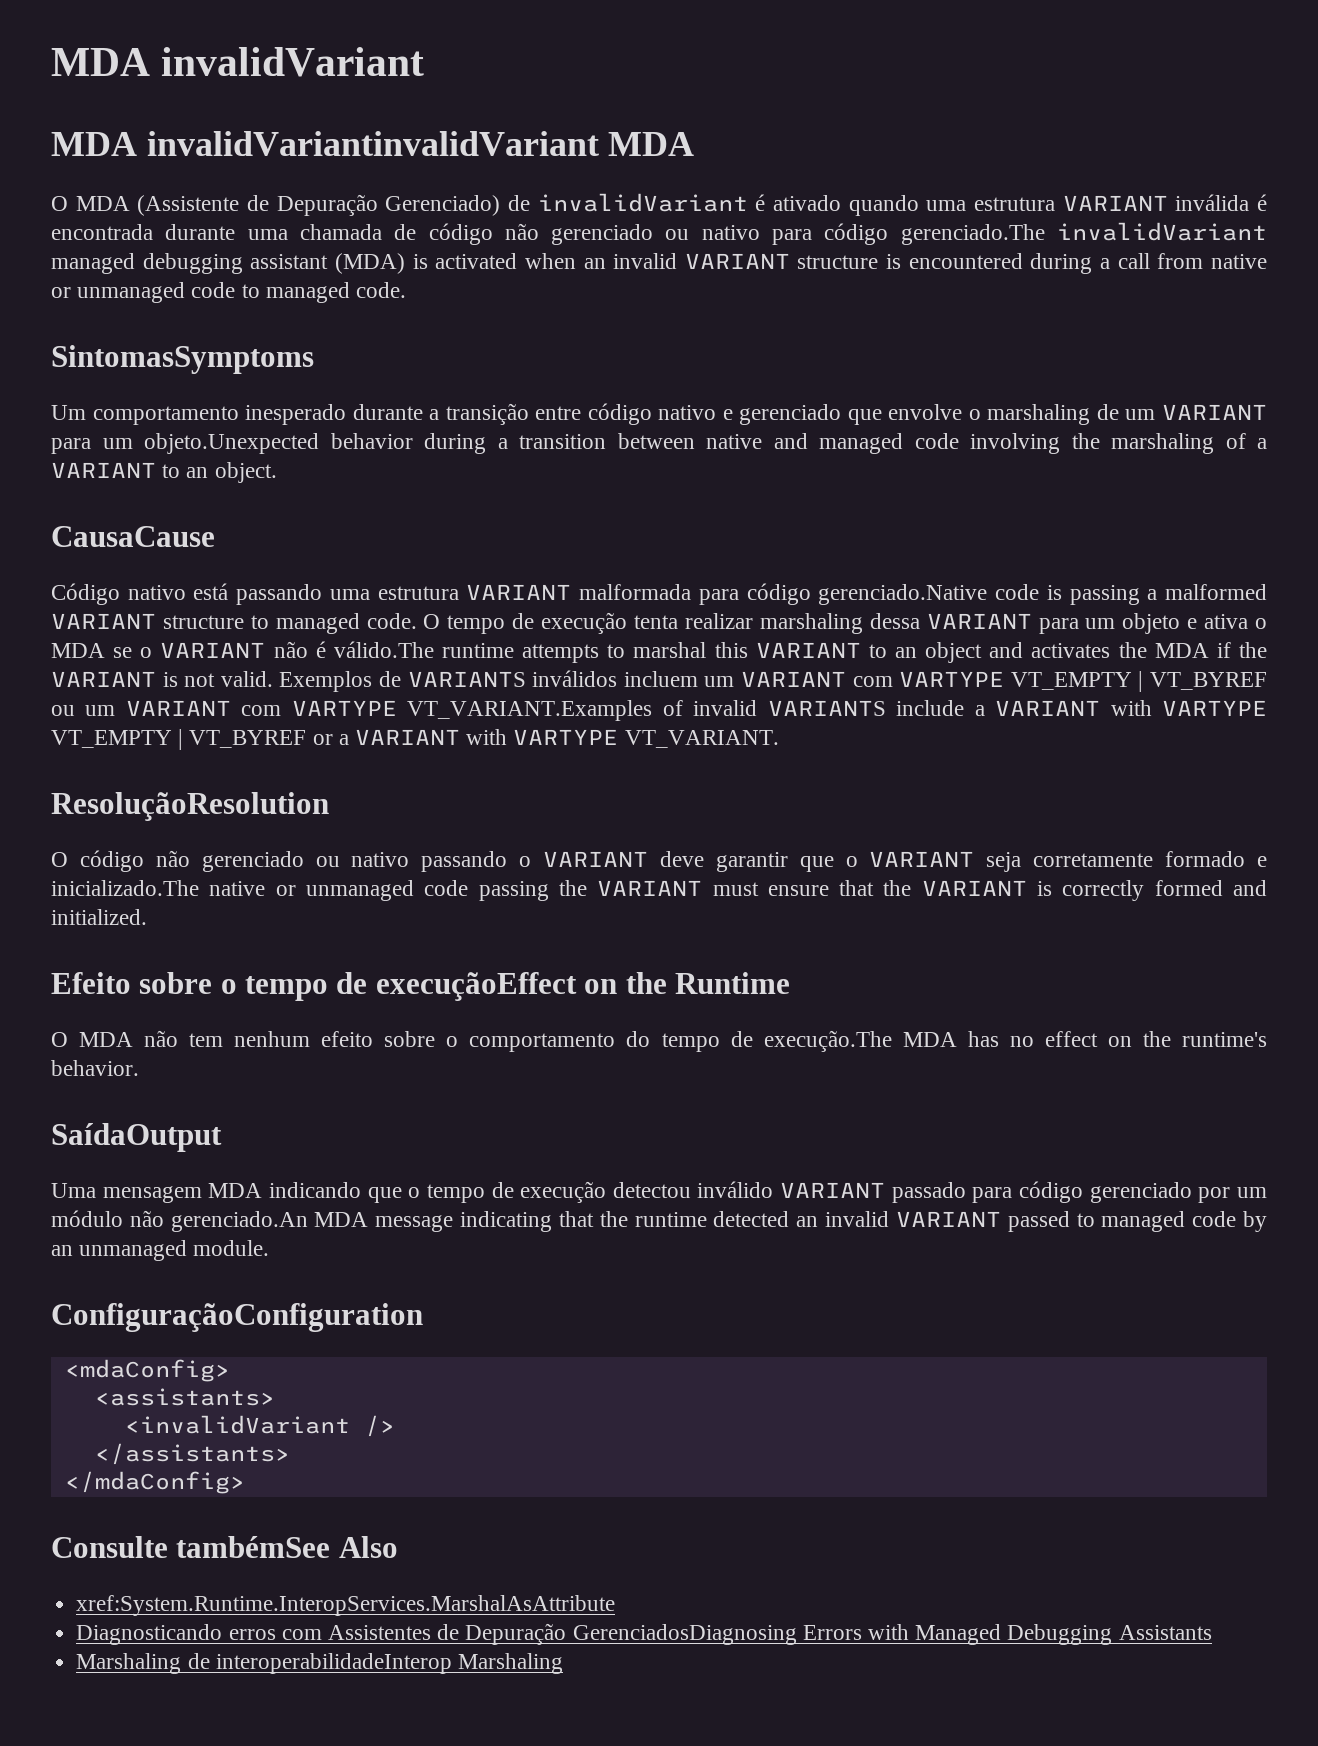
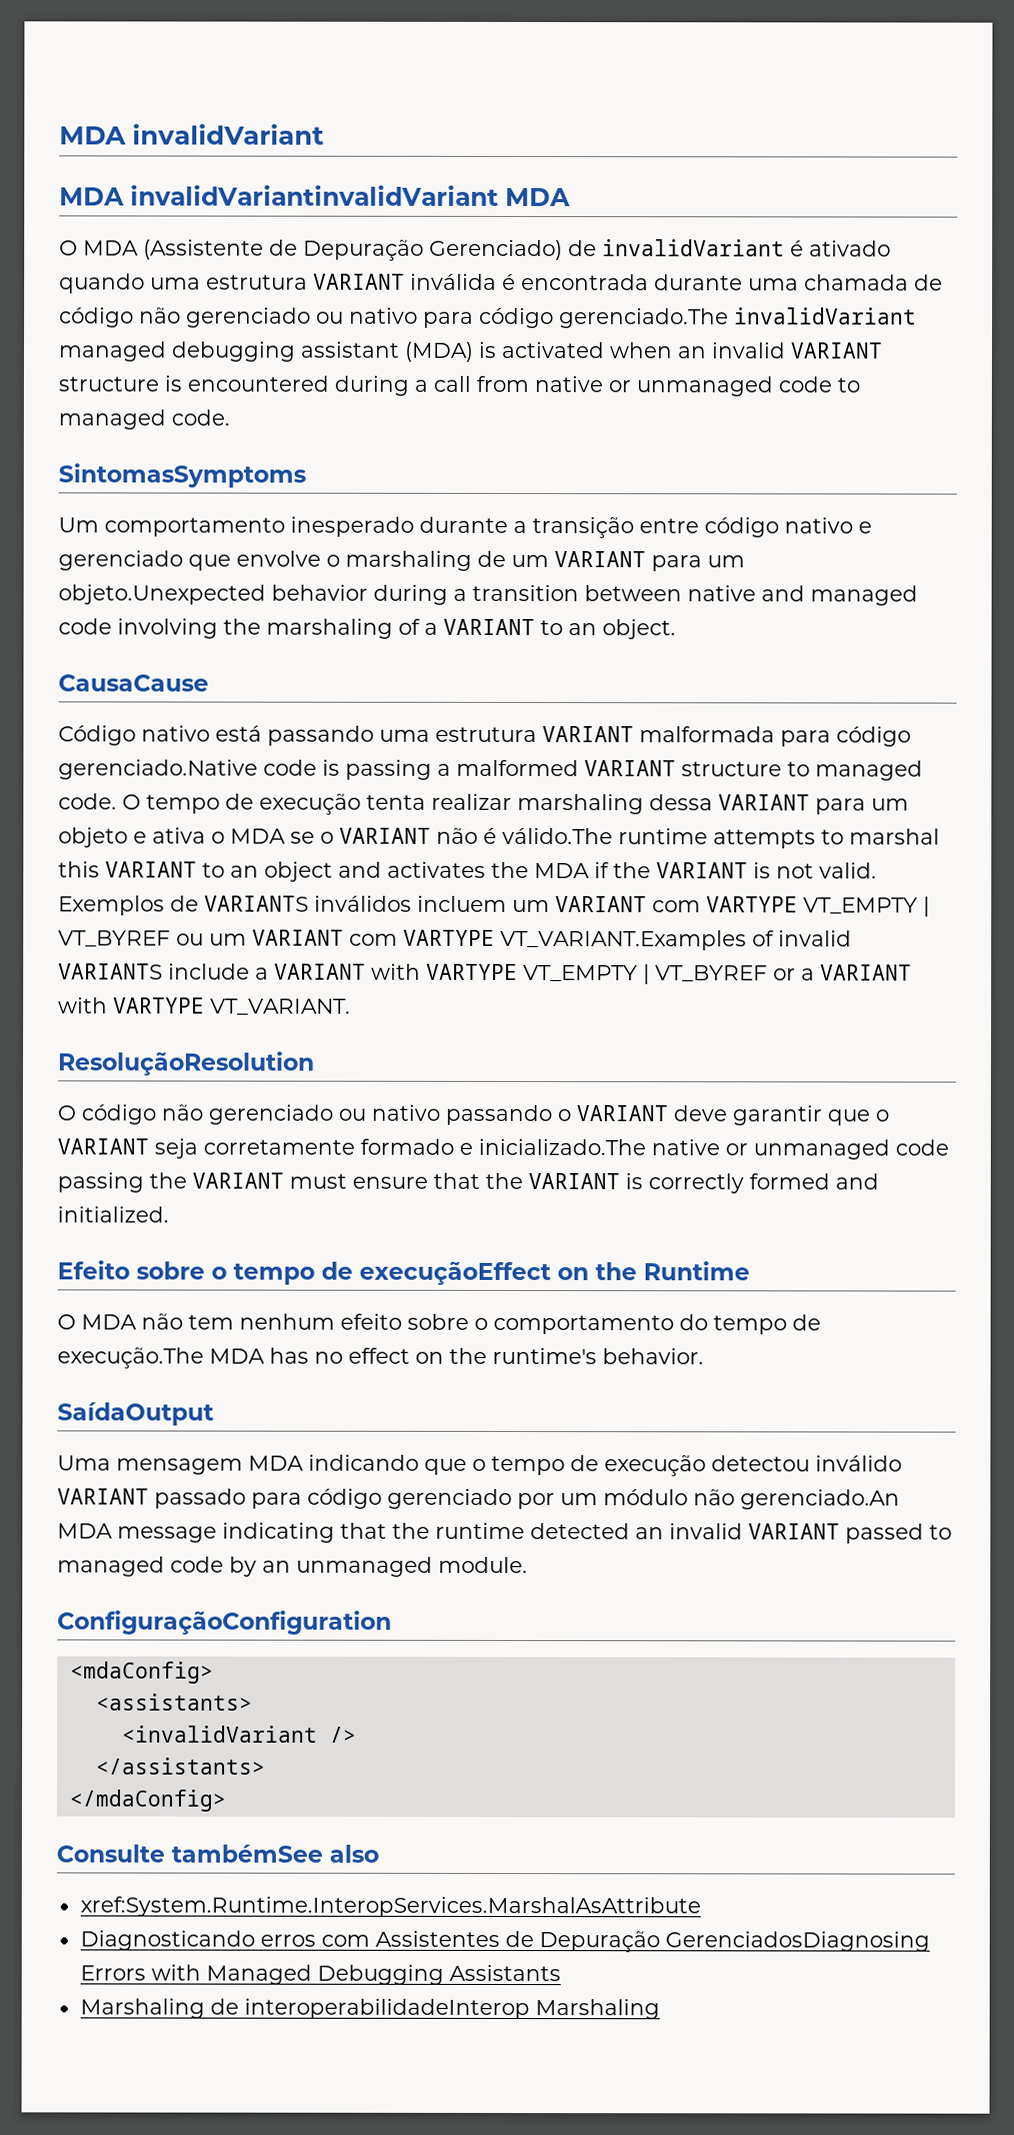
[338,1536,398,1558] Also -> [329,1844,379,1863] also

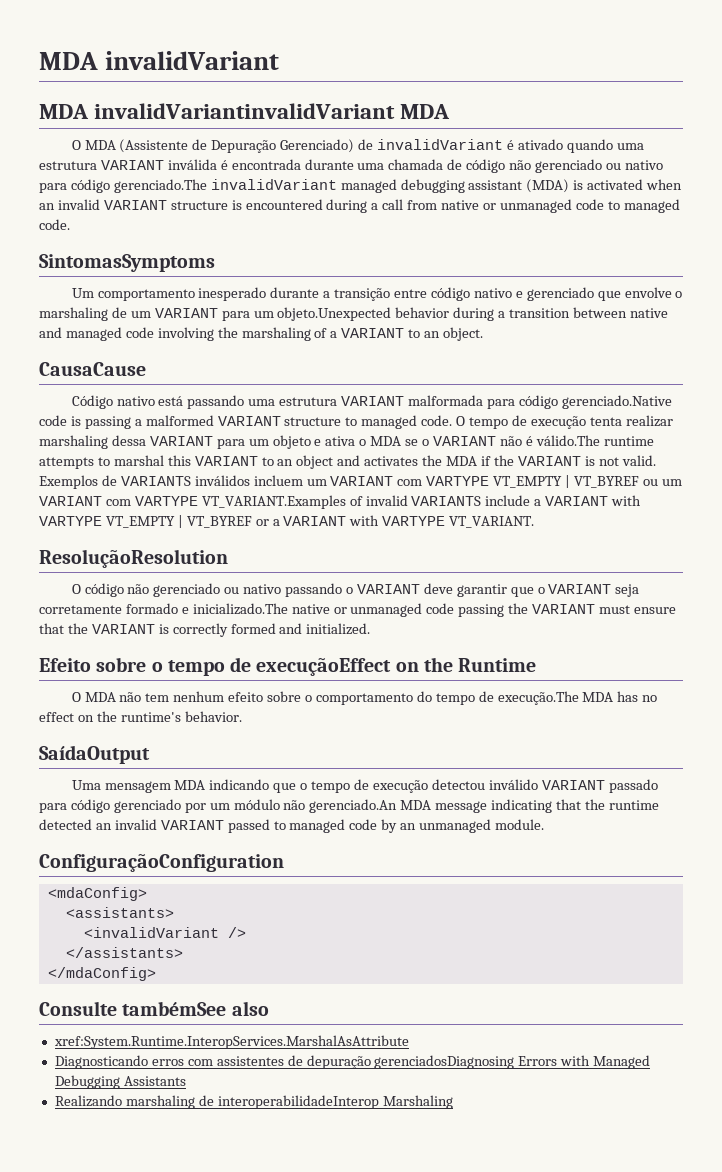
[374,1930,930,1953] Assistentes de Depuração GerenciadosDiagnosing -> [216,1055,515,1069] assistentes de depuração gerenciadosDiagnosing
[79,1998,205,2019] Marshaling -> [54,1095,195,1109] Realizando marshaling

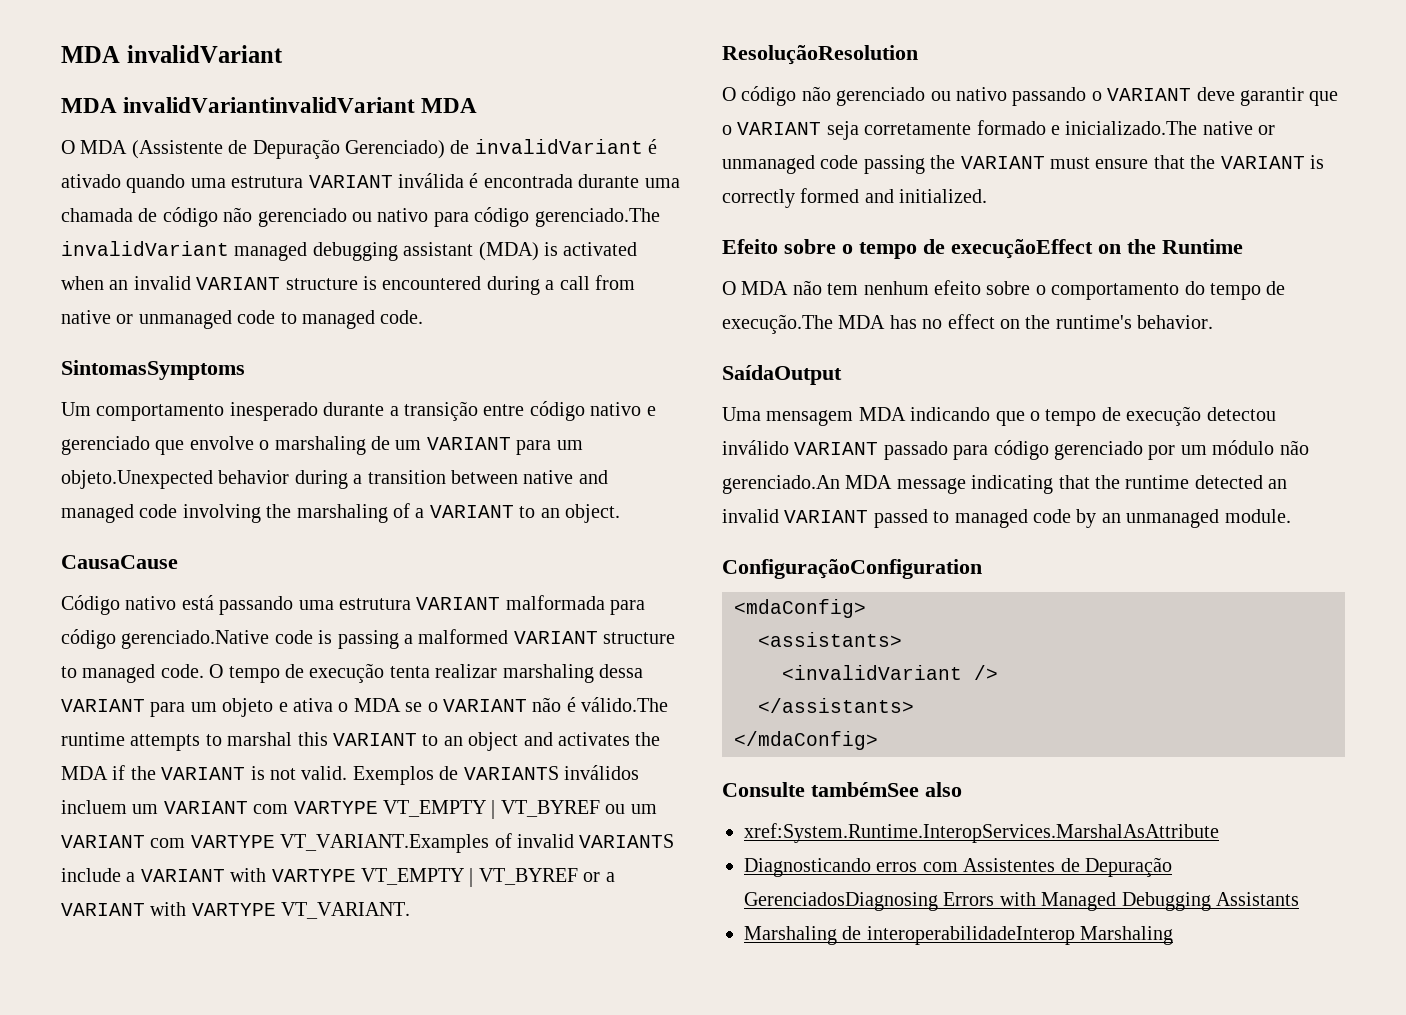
[216,1055,515,1069] assistentes de depuração gerenciadosDiagnosing -> [963,857,1172,877] [744,892,938,911] Assistentes de Depuração GerenciadosDiagnosing
[54,1095,195,1109] Realizando marshaling -> [744,926,837,945] Marshaling

